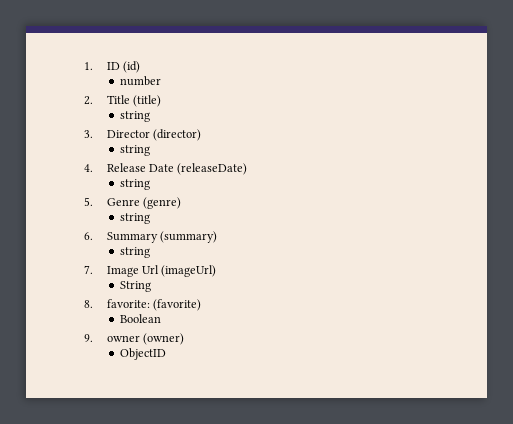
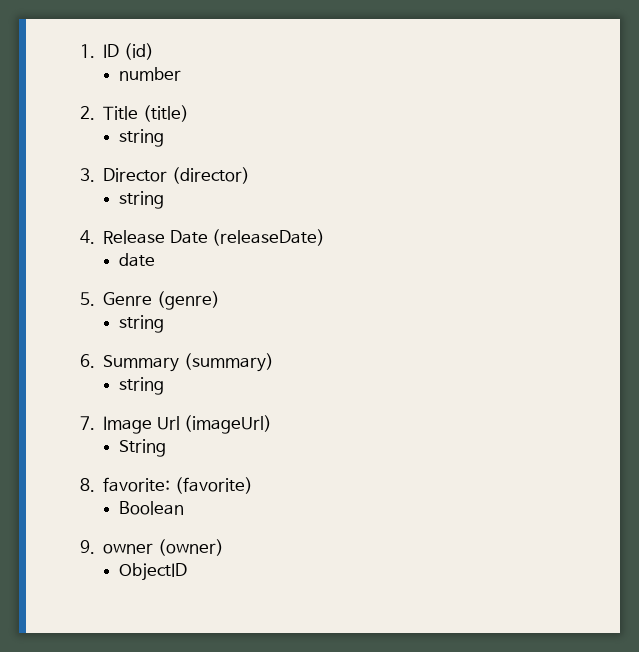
[120,179,151,190] string -> [118,253,155,267] date

